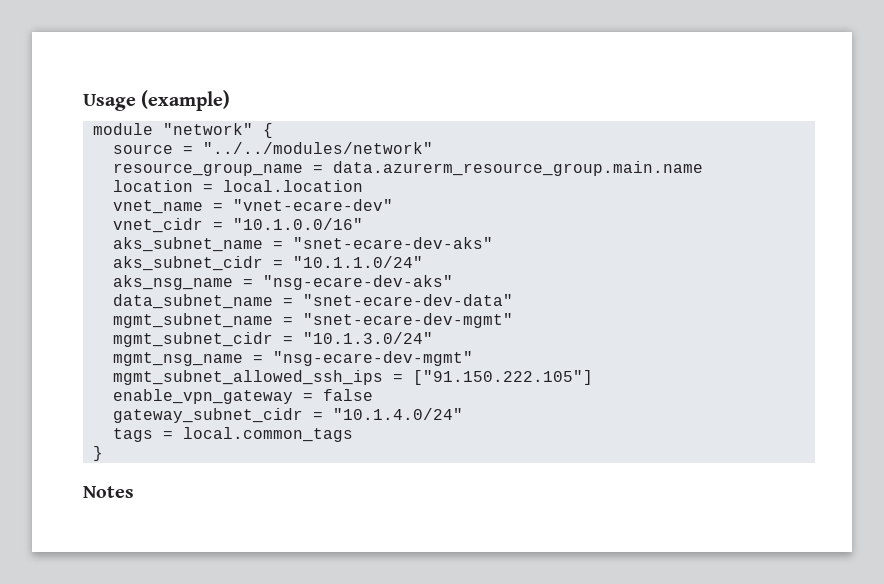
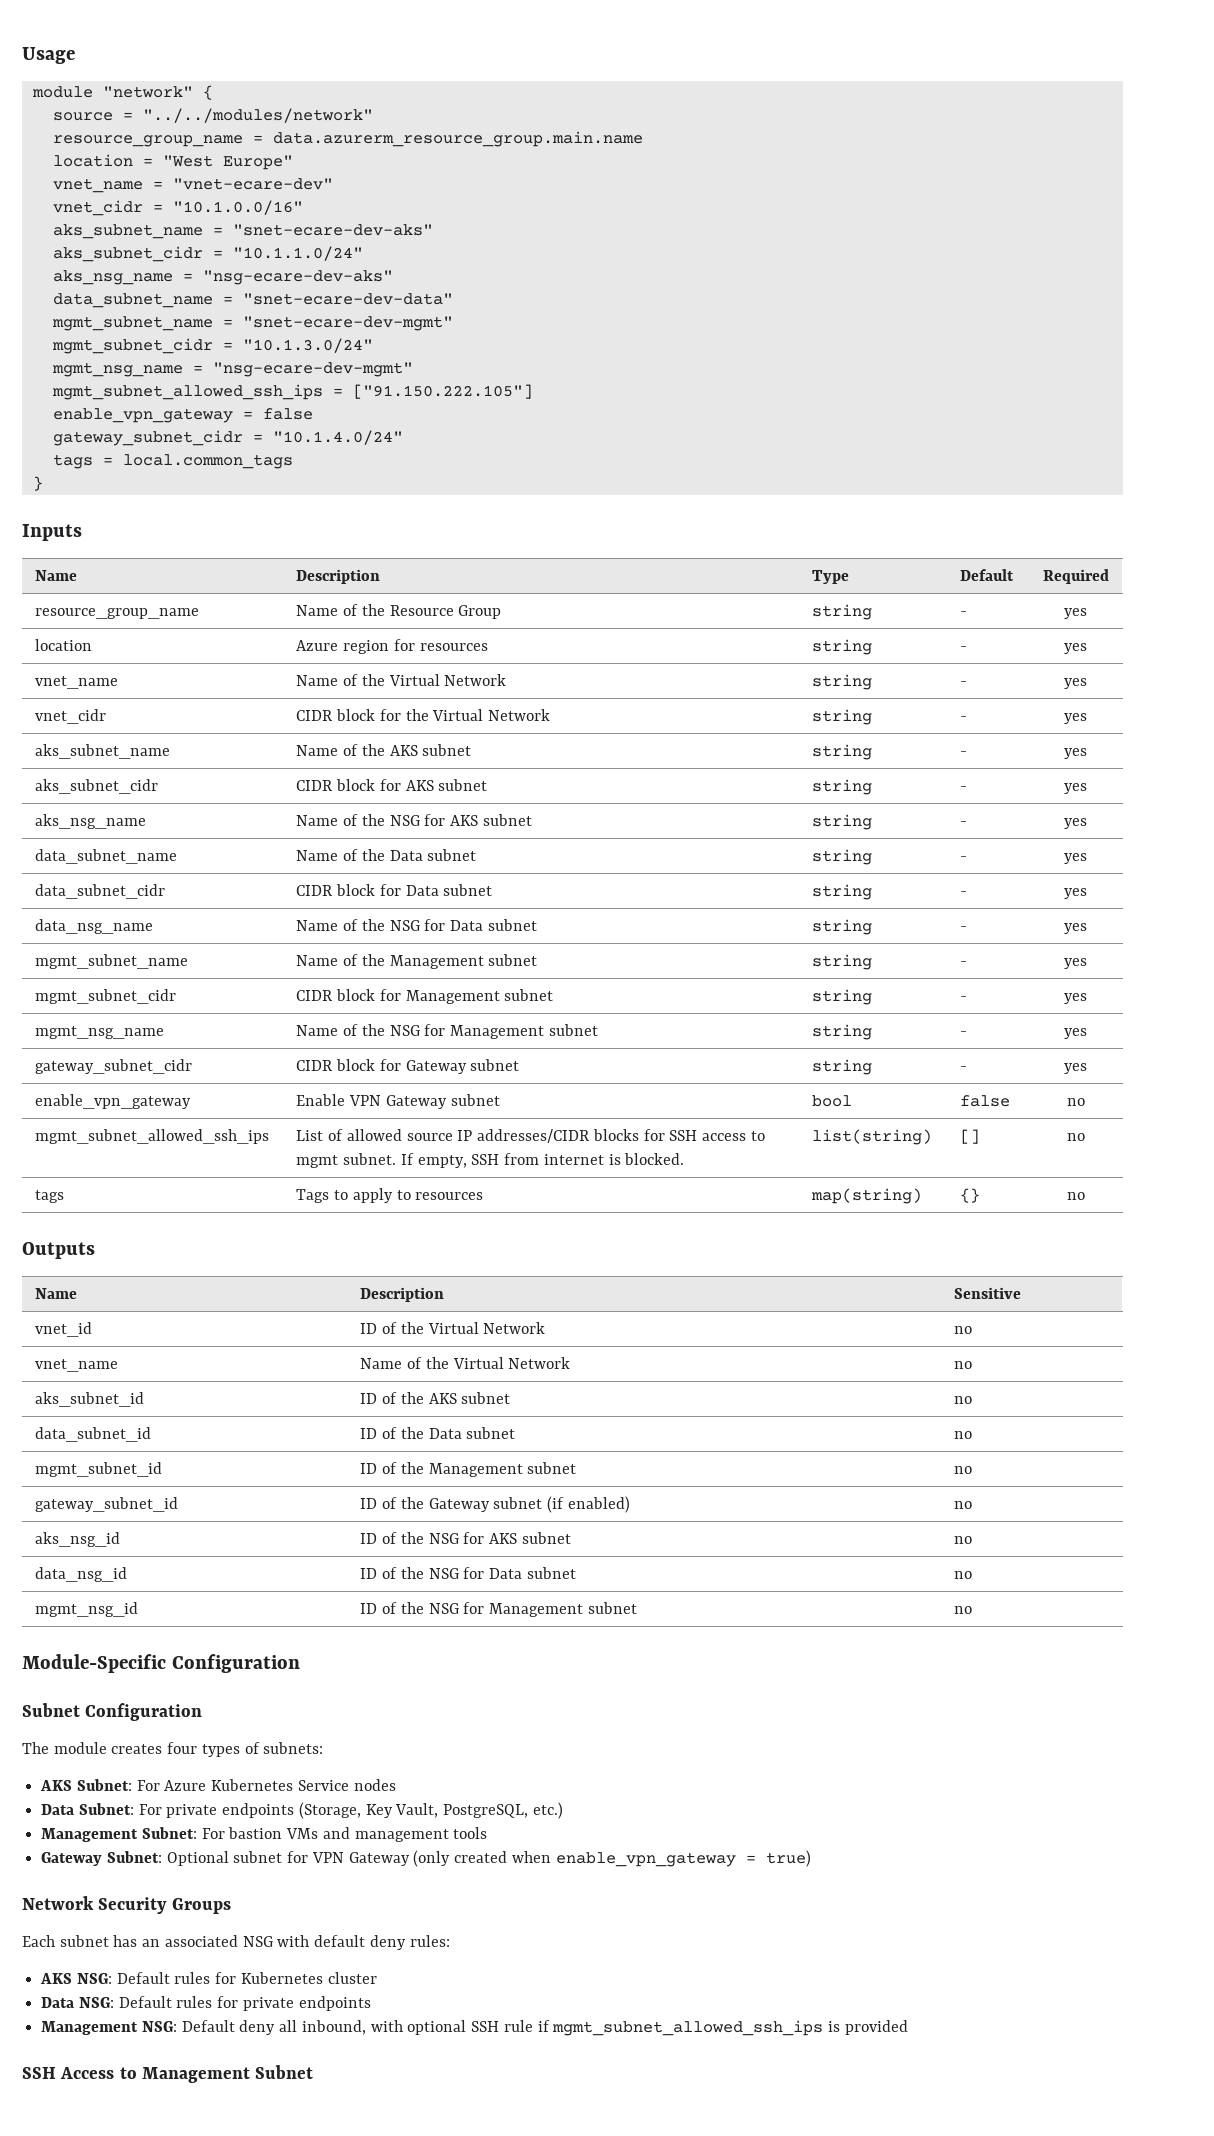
[141,90,231,111] (example) -> (75, 55) none
[223,180,364,192] local.location -> [162,155,293,170] "West Europe"
[83,486,134,498] Notes -> [22,524,82,541] [35,570,78,581] [296,569,381,584] [812,570,850,584] [960,569,1015,581] [1042,569,1109,584] [35,608,200,619] [296,604,502,619] [812,604,873,620] [960,611,968,616] [1064,608,1087,619] [35,639,93,651] [296,639,488,654] [812,639,873,655] [960,646,968,651] [1064,643,1087,654] [35,676,119,689] [296,674,507,686] [812,674,873,690] [960,681,968,686] [1064,678,1087,689] [35,709,107,724] [296,709,551,721] [812,709,873,725] [960,716,968,721] [1064,713,1087,724] [35,744,171,759] [296,744,472,756] [812,744,873,760] [960,751,968,756] [1064,748,1087,759] [35,779,159,794] [296,779,488,791] [812,779,873,795] [960,786,968,791] [1064,783,1087,794] [35,814,147,829] [296,814,532,826] [812,814,873,830] [960,821,968,826] [1064,818,1087,829] [35,849,178,864] [296,849,477,861] [812,849,873,865] [960,856,968,861] [1064,853,1087,864] [35,884,166,899] [296,884,493,896] [812,884,873,900] [960,891,968,896] [1064,888,1087,899] [35,919,154,934] [296,919,537,931] [812,919,873,935] [960,926,968,931] [1064,923,1087,934] [35,954,189,969] [296,954,538,969] [812,954,873,970] [960,961,968,966] [1064,958,1087,969] [35,989,177,1004] [296,989,554,1004] [812,989,873,1005] [960,996,968,1001] [1064,993,1087,1004] [35,1026,165,1039] [296,1024,598,1039] [812,1024,873,1040] [960,1031,968,1036] [1064,1028,1087,1039] [35,1059,193,1074] [296,1059,520,1074] [812,1059,873,1075] [960,1066,968,1071] [1064,1063,1087,1074] [35,1094,192,1109] [296,1094,500,1109] [812,1095,853,1107] [960,1095,1011,1107] [1066,1098,1085,1106] [35,1129,270,1144] [296,1129,765,1143] [296,1153,685,1168] [812,1129,933,1145] [960,1129,981,1144] [1066,1133,1085,1141] [35,1190,65,1203] [296,1188,484,1203] [811,1188,923,1204] [960,1188,981,1203] [1066,1192,1085,1200] [22,1242,95,1259] [35,1288,78,1299] [360,1287,445,1302] [954,1287,1022,1299] [35,1322,93,1337] [360,1322,546,1334] [954,1326,973,1334] [35,1359,119,1372] [360,1357,571,1369] [954,1361,973,1369] [35,1392,145,1407] [360,1392,511,1404] [954,1396,973,1404] [35,1427,152,1442] [360,1427,516,1439] [954,1431,973,1439] [35,1462,163,1477] [360,1462,577,1477] [954,1466,973,1474] [35,1497,179,1512] [360,1496,630,1513] [954,1501,973,1509] [35,1532,121,1547] [360,1532,571,1544] [954,1536,973,1544] [35,1567,128,1582] [360,1567,576,1579] [954,1571,973,1579] [35,1602,139,1617] [360,1602,637,1617] [954,1606,973,1614] [22,1654,300,1673] [22,1703,203,1721] [22,1742,324,1757] [40,1779,396,1791] [41,1802,563,1819] [41,1827,488,1842] [41,1850,811,1867] [22,1896,231,1914] [22,1935,450,1950] [40,1972,377,1984] [41,1996,371,2011] [41,2020,908,2036] [22,2065,314,2083] Inputs // Name | Description | Type | Default | Required // resource_group_name | Name of the Resource Group | string | - | yes // location | Azure region for resources | string | - | yes // vnet_name | Name of the Virtual Network | string | - | yes // vnet_cidr | CIDR block for the Virtual Network | string | - | yes // aks_subnet_name | Name of the AKS subnet | string | - | yes // aks_subnet_cidr | CIDR block for AKS subnet | string | - | yes // aks_nsg_name | Name of the NSG for AKS subnet | string | - | yes // data_subnet_name | Name of the Data subnet | string | - | yes // data_subnet_cidr | CIDR block for Data subnet | string | - | yes // data_nsg_name | Name of the NSG for Data subnet | string | - | yes // mgmt_subnet_name | Name of the Management subnet | string | - | yes // mgmt_subnet_cidr | CIDR block for Management subnet | string | - | yes // mgmt_nsg_name | Name of the NSG for Management subnet | string | - | yes // gateway_subnet_cidr | CIDR block for Gateway subnet | string | - | yes // enable_vpn_gateway | Enable VPN Gateway subnet | bool | false | no // mgmt_subnet_allowed_ssh_ips | List of allowed source IP addresses/CIDR blocks for SSH access to mgmt subnet. If empty, SSH from internet is blocked. | list(string) | [] | no // tags | Tags to apply to resources | map(string) | {} | no // Outputs // Name | Description | Sensitive // vnet_id | ID of the Virtual Network | no // vnet_name | Name of the Virtual Network | no // aks_subnet_id | ID of the AKS subnet | no // data_subnet_id | ID of the Data subnet | no // mgmt_subnet_id | ID of the Management subnet | no // gateway_subnet_id | ID of the Gateway subnet (if enabled) | no // aks_nsg_id | ID of the NSG for AKS subnet | no // data_nsg_id | ID of the NSG for Data subnet | no // mgmt_nsg_id | ID of the NSG for Management subnet | no // Module-Specific Configuration // Subnet Configuration // The module creates four types of subnets: // AKS Subnet: For Azure Kubernetes Service nodes // Data Subnet: For private endpoints (Storage, Key Vault, PostgreSQL, etc.) // Management Subnet: For bastion VMs and management tools // Gateway Subnet: Optional subnet for VPN Gateway (only created when enable_vpn_gateway = true) // Network Security Groups // Each subnet has an associated NSG with default deny rules: // AKS NSG: Default rules for Kubernetes cluster // Data NSG: Default rules for private endpoints // Management NSG: Default deny all inbound, with optional SSH rule if mgmt_subnet_allowed_ssh_ips is provided // SSH Access to Management Subnet

